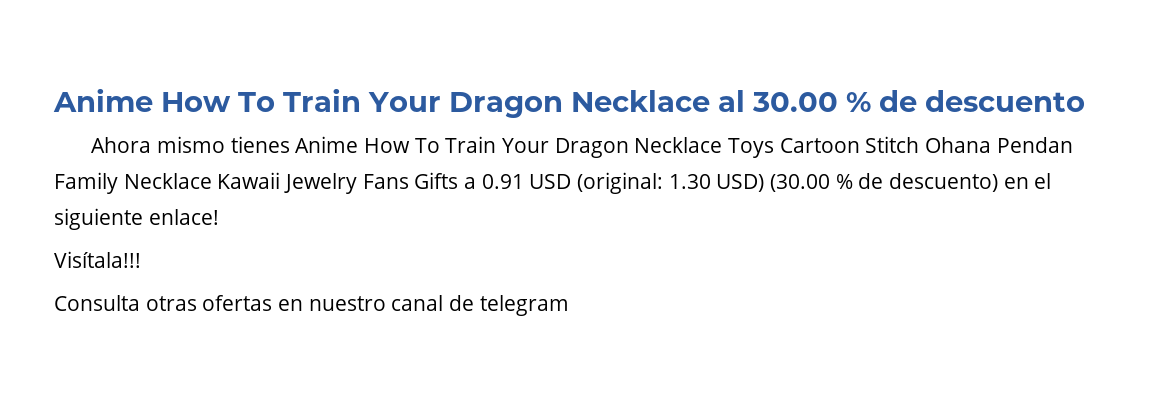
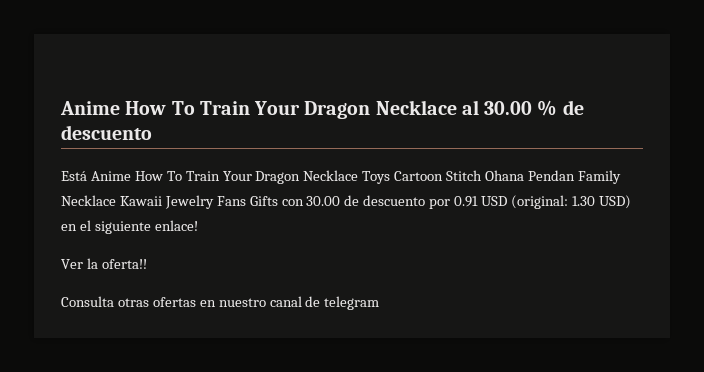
[91,136,290,153] Ahora mismo tienes -> [61,171,87,181] Está
[464,177,477,189] a -> [281,195,451,209] con 30.00 de descuento por
[770,173,999,192] (30.00 % de descuento) -> (631, 202) none
[54,251,141,268] Visítala!!! -> [61,258,147,269] Ver la oferta!!

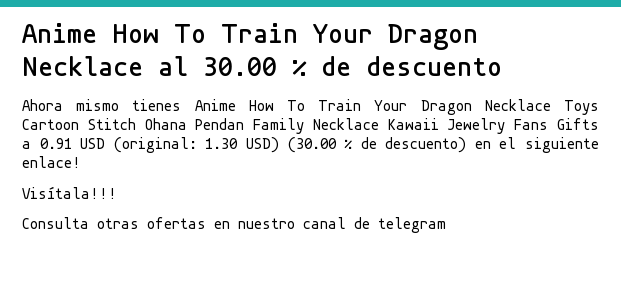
[61,171,87,181] Está -> [22,99,182,111] Ahora mismo tienes
[281,195,451,209] con 30.00 de descuento por -> [22,141,31,149] a
(631, 202) none -> [287,137,467,153] (30.00 % de descuento)
[61,258,147,269] Ver la oferta!! -> [22,186,117,199] Visítala!!!

